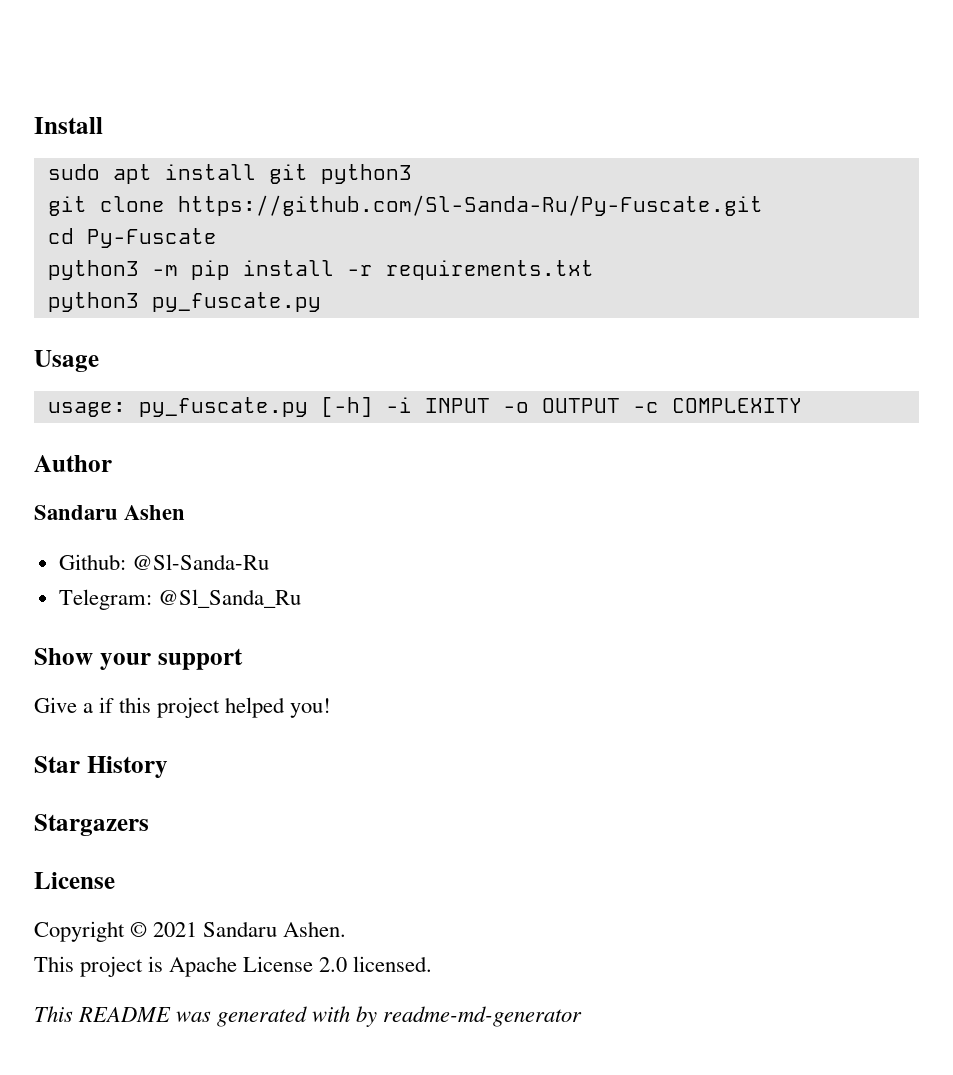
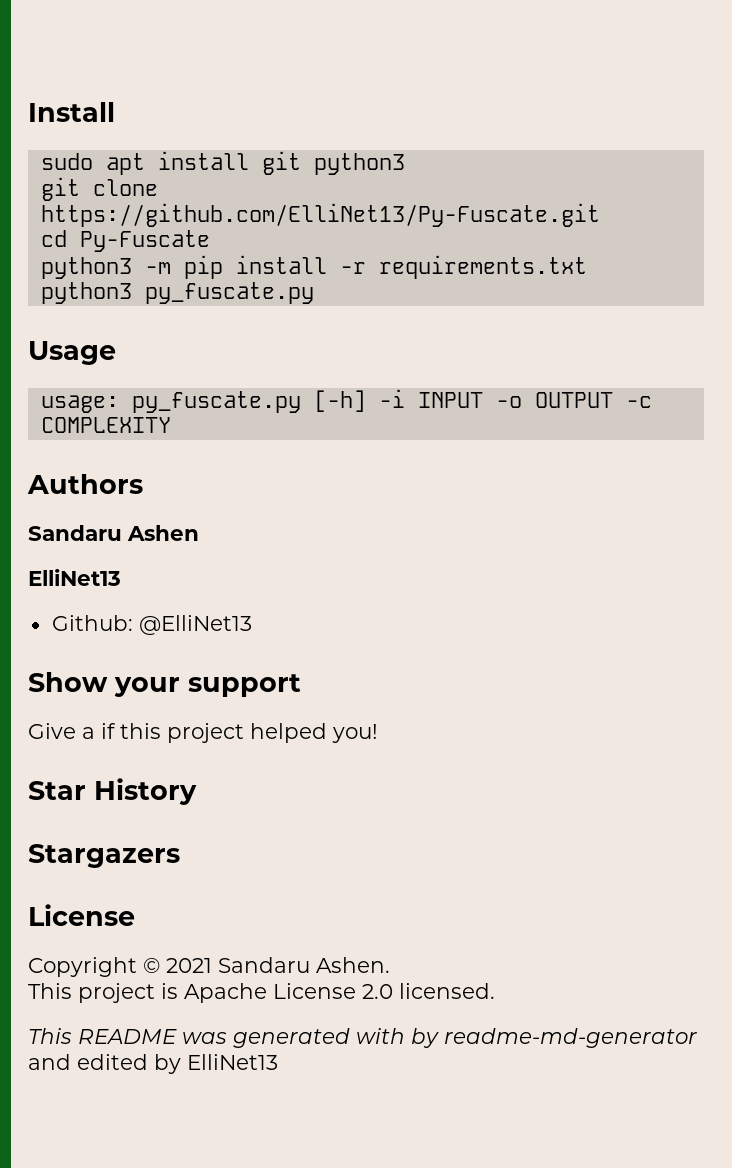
[177,195,763,216] https://github.com/Sl-Sanda-Ru/Py-Fuscate.git -> [40,203,600,227] https://github.com/ElliNet13/Py-Fuscate.git
[34,455,112,472] Author -> [27,474,143,494] Authors
(186, 512) none -> [28,569,121,586] // ElliNet13
[131,554,269,570] [58,589,301,610] @Sl-Sanda-Ru // Telegram: @Sl_Sanda_Ru -> [138,615,252,635] @ElliNet13
(583, 1016) none -> [28,1054,278,1074] and edited by ElliNet13

